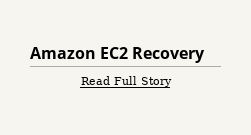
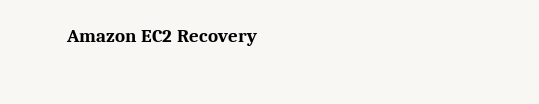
[80,76,172,87] // Read Full Story -> (258, 38) none

